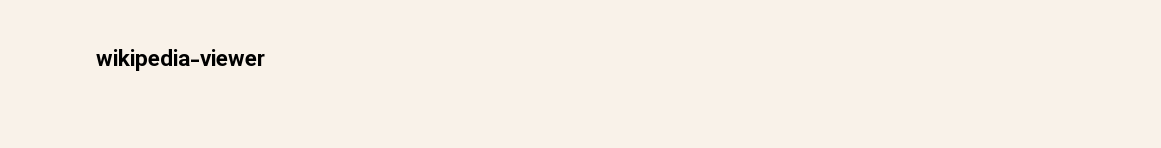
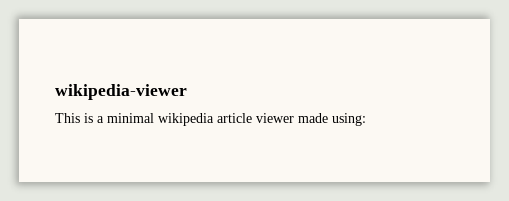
(265, 60) none -> [55,113,366,126] // This is a minimal wikipedia article viewer made using:

